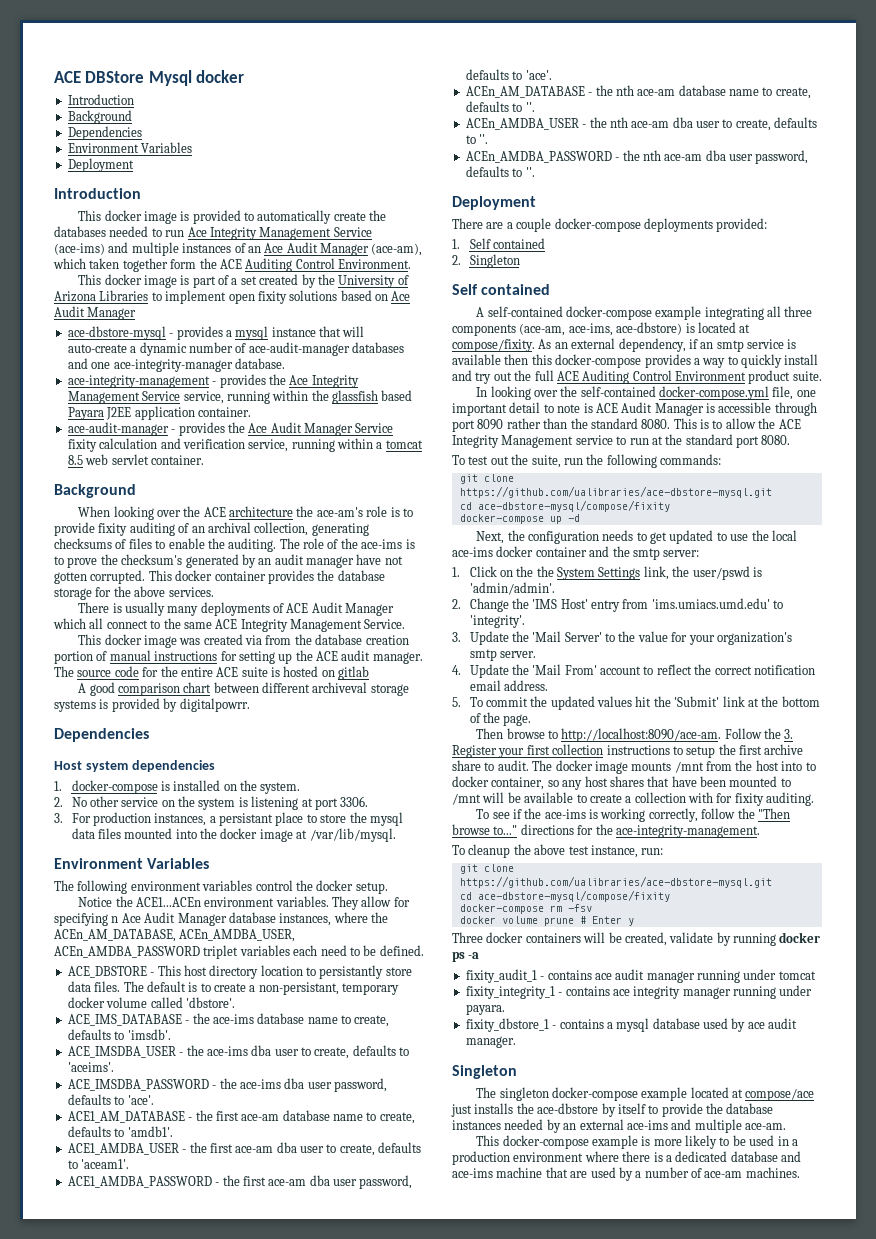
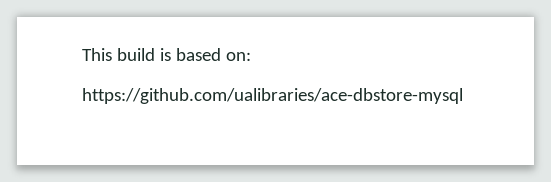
[54,70,245,86] [67,94,134,105] [67,110,132,124] [67,126,142,140] [67,142,193,153] [67,158,134,172] [54,188,141,199] [78,210,387,224] [54,226,372,240] [54,242,423,256] [53,258,411,272] [78,274,409,288] [54,290,411,304] [54,306,137,320] [67,326,365,340] [67,342,404,356] [67,358,285,372] [67,374,359,388] [67,390,413,404] [67,406,251,420] [67,422,394,436] [67,438,423,452] [67,454,204,465] [54,484,136,498] [78,506,413,520] [54,522,369,536] [54,538,415,552] [54,554,403,568] [54,570,385,584] [54,586,214,600] [78,602,395,616] [53,618,406,632] [78,634,409,648] [54,650,423,664] [54,666,370,680] [78,682,409,696] [54,698,250,712] [54,728,149,742] [54,760,215,772] [54,780,301,794] [54,796,369,810] [54,812,403,826] [71,828,396,842] [54,858,210,869] [54,880,388,894] [78,896,410,910] [54,912,388,926] [54,929,296,942] [54,945,424,959] [67,965,412,979] [67,981,400,995] [67,997,235,1008] [67,1013,390,1027] [67,1029,171,1040] [67,1045,410,1059] [67,1062,114,1072] [67,1078,387,1092] [67,1094,154,1105] [67,1110,415,1124] [67,1126,173,1137] [67,1142,422,1156] [67,1159,130,1169] [67,1175,413,1189] [465,69,552,80] [465,85,811,99] [465,101,535,112] [465,117,818,131] [465,134,489,144] [465,150,809,164] [465,166,535,177] [452,196,536,210] [452,218,768,232] [452,238,545,249] [452,254,520,268] [452,284,551,295] [476,306,813,320] [452,322,751,336] [452,338,797,352] [452,354,819,368] [452,370,822,384] [476,386,816,400] [452,402,817,416] [452,418,801,432] [452,434,791,448] [452,454,721,468] [459,474,514,484] [459,486,772,498] [459,500,670,512] [459,514,580,524] [476,530,797,544] [452,546,700,560] [452,566,762,580] [469,582,555,595] [452,598,784,612] [469,615,525,628] [452,631,792,645] [469,649,536,661] [452,664,815,678] [469,680,548,691] [452,696,820,710] [469,712,532,726] [476,728,794,742] [452,744,804,758] [452,760,816,774] [452,776,791,790] [452,792,815,806] [476,808,790,822] [452,824,760,838] [452,844,664,858] [459,864,514,874] [459,876,772,888] [459,890,670,902] [459,904,592,914] [459,916,634,926] [452,932,821,946] [452,952,480,962] [465,969,816,983] [465,985,813,999] [465,1004,505,1015] [465,1018,798,1032] [465,1036,516,1048] [452,1065,517,1079] [476,1087,815,1101] [451,1103,774,1117] [452,1119,786,1133] [476,1135,798,1149] [452,1151,801,1165] [452,1167,800,1181] ACE DBStore Mysql docker // Introduction // Background // Dependencies // Environment Variables // Deployment // Introduction // This docker image is provided to automatically create the databases needed to run Ace Integrity Management Service (ace-ims) and multiple instances of an Ace Audit Manager (ace-am), which taken together form the ACE Auditing Control Environment. // This docker image is part of a set created by the University of Arizona Libraries to implement open fixity solutions based on Ace Audit Manager // ace-dbstore-mysql - provides a mysql instance that will auto-create a dynamic number of ace-audit-manager databases and one ace-integrity-manager database. // ace-integrity-management - provides the Ace Integrity Management Service service, running within the glassfish based Payara J2EE application container. // ace-audit-manager - provides the Ace Audit Manager Service fixity calculation and verification service, running within a tomcat 8.5 web servlet container. // Background // When looking over the ACE architecture the ace-am's role is to provide fixity auditing of an archival collection, generating checksums of files to enable the auditing. The role of the ace-ims is to prove the checksum's generated by an audit manager have not gotten corrupted. This docker container provides the database storage for the above services. // There is usually many deployments of ACE Audit Manager which all connect to the same ACE Integrity Management Service. // This docker image was created via from the database creation portion of manual instructions for setting up the ACE audit manager. The source code for the entire ACE suite is hosted on gitlab // A good comparison chart between different archiveval storage systems is provided by digitalpowrr. // Dependencies // Host system dependencies // 1. docker-compose is installed on the system. // 2. No other service on the system is listening at port 3306. // 3. For production instances, a persistant place to store the mysql data files mounted into the docker image at /var/lib/mysql. // Environment Variables // The following environment variables control the docker setup. // Notice the ACE1...ACEn environment variables. They allow for specifying n Ace Audit Manager database instances, where the ACEn_AM_DATABASE, ACEn_AMDBA_USER, ACEn_AMDBA_PASSWORD triplet variables each need to be defined. // ACE_DBSTORE - This host directory location to persistantly store data files. The default is to create a non-persistant, temporary docker volume called 'dbstore'. // ACE_IMS_DATABASE - the ace-ims database name to create, defaults to 'imsdb'. // ACE_IMSDBA_USER - the ace-ims dba user to create, defaults to 'aceims'. // ACE_IMSDBA_PASSWORD - the ace-ims dba user password, defaults to 'ace'. // ACE1_AM_DATABASE - the first ace-am database name to create, defaults to 'amdb1'. // ACE1_AMDBA_USER - the first ace-am dba user to create, defaults to 'aceam1'. // ACE1_AMDBA_PASSWORD - the first ace-am dba user password, defaults to 'ace'. // ACEn_AM_DATABASE - the nth ace-am database name to create, defaults to ''. // ACEn_AMDBA_USER - the nth ace-am dba user to create, defaults to ''. // ACEn_AMDBA_PASSWORD - the nth ace-am dba user password, defaults to ''. // Deployment // There are a couple docker-compose deployments provided: // 1. Self contained // 2. Singleton // Self contained // A self-contained docker-compose example integrating all three components (ace-am, ace-ims, ace-dbstore) is located at compose/fixity. As an external dependency, if an smtp service is available then this docker-compose provides a way to quickly install and try out the full ACE Auditing Control Environment product suite. // In looking over the self-contained docker-compose.yml file, one important detail to note is ACE Audit Manager is accessible through port 8090 rather than the standard 8080. This is to allow the ACE Integrity Management service to run at the standard port 8080. // To test out the suite, run the following commands: // git clone https://github.com/ualibraries/ace-dbstore-mysql.git // cd ace-dbstore-mysql/compose/fixity // docker-compose up -d // Next, the configuration needs to get updated to use the local ace-ims docker container and the smtp server: // 1. Click on the the System Settings link, the user/pswd is 'admin/admin'. // 2. Change the 'IMS Host' entry from 'ims.umiacs.umd.edu' to 'integrity'. // 3. Update the 'Mail Server' to the value for your organization's smtp server. // 4. Update the 'Mail From' account to reflect the correct notification email address. // 5. To commit the updated values hit the 'Submit' link at the bottom of the page. // Then browse to http://localhost:8090/ace-am. Follow the 3. Register your first collection instructions to setup the first archive share to audit. The docker image mounts /mnt from the host into to docker container, so any host shares that have been mounted to /mnt will be available to create a collection with for fixity auditing. // To see if the ace-ims is working correctly, follow the "Then browse to..." directions for the ace-integrity-management. // To cleanup the above test instance, run: // git clone https://github.com/ualibraries/ace-dbstore-mysql.git // cd ace-dbstore-mysql/compose/fixity // docker-compose rm -fsv // docker volume prune # Enter y // Three docker containers will be created, validate by running docker ps -a // fixity_audit_1 - contains ace audit manager running under tomcat // fixity_integrity_1 - contains ace integrity manager running under payara. // fixity_dbstore_1 - contains a mysql database used by ace audit manager. // Singleton // The singleton docker-compose example located at compose/ace just installs the ace-dbstore by itself to provide the database instances needed by an external ace-ims and multiple ace-am. // This docker-compose example is more likely to be used in a production environment where there is a dedicated database and ace-ims machine that are used by a number of ace-am machines. -> [82,48,251,61] [82,88,463,104] This build is based on: // https://github.com/ualibraries/ace-dbstore-mysql

